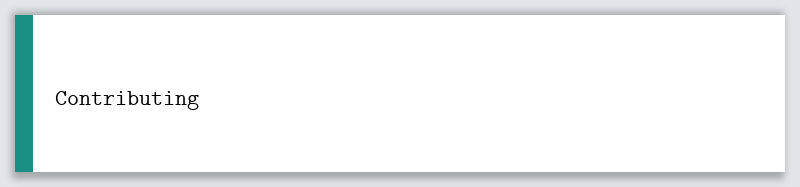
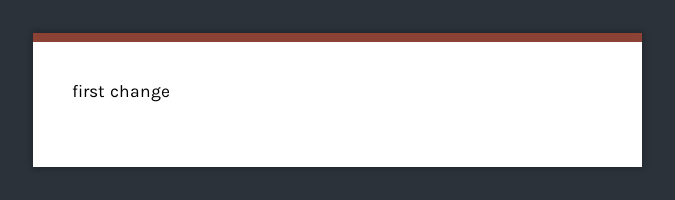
[55,91,199,110] Contributing -> [72,84,170,102] first change

